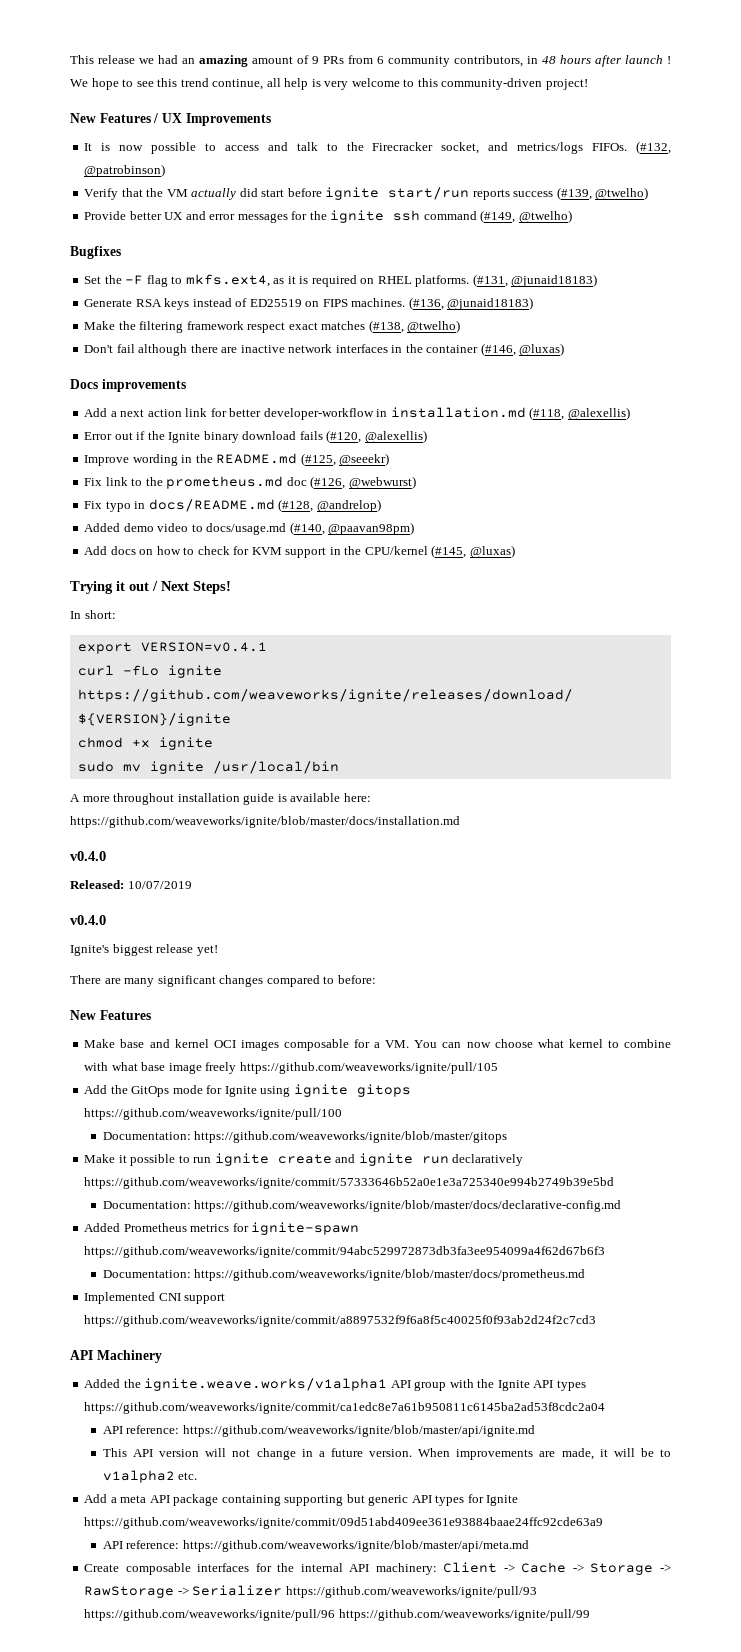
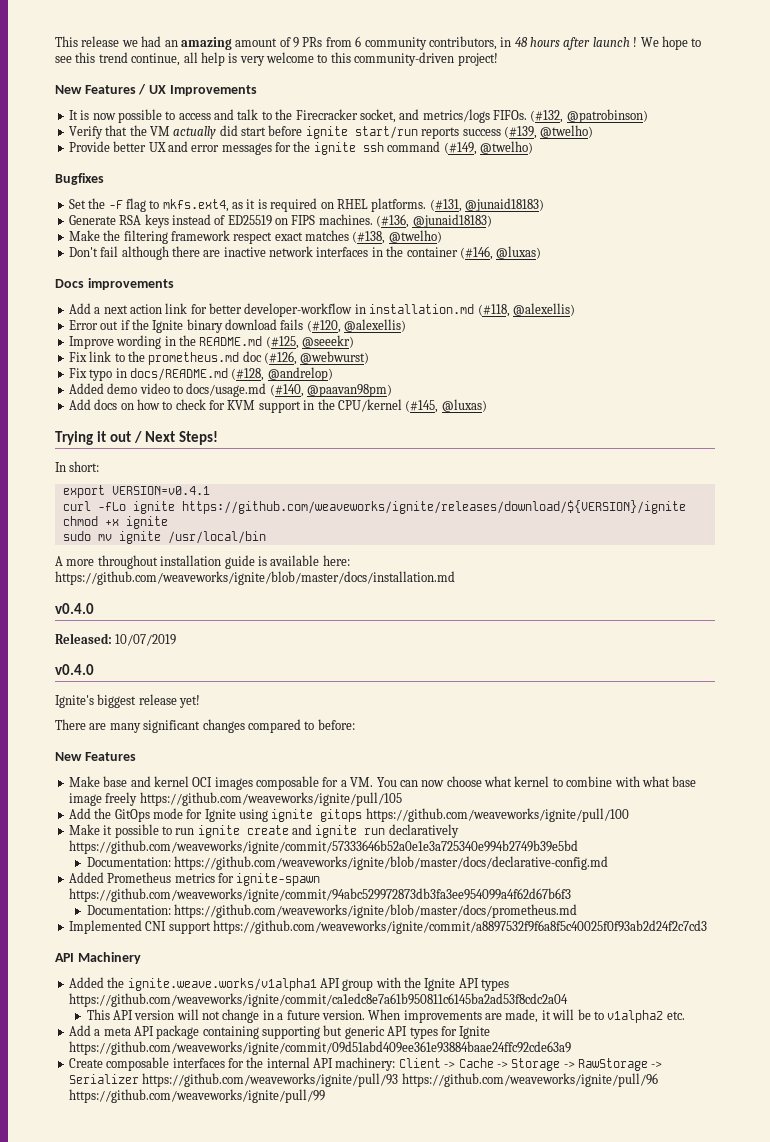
[102,1131,508,1143] // Documentation: https://github.com/weaveworks/ignite/blob/master/gitops -> (629, 815) none
[102,1425,535,1437] // API reference: https://github.com/weaveworks/ignite/blob/master/api/ignite.md -> (568, 1000) none
[102,1540,529,1552] // API reference: https://github.com/weaveworks/ignite/blob/master/api/meta.md -> (571, 1048) none

